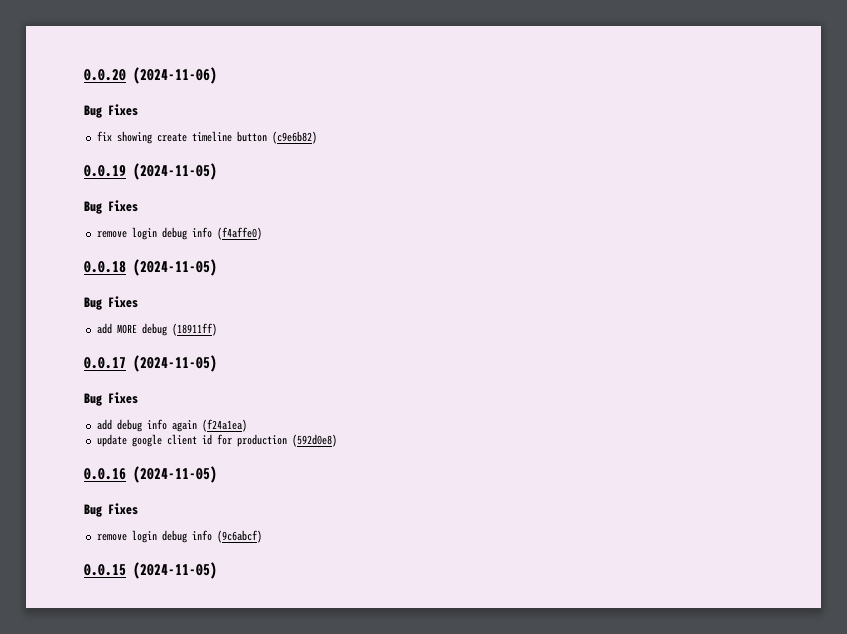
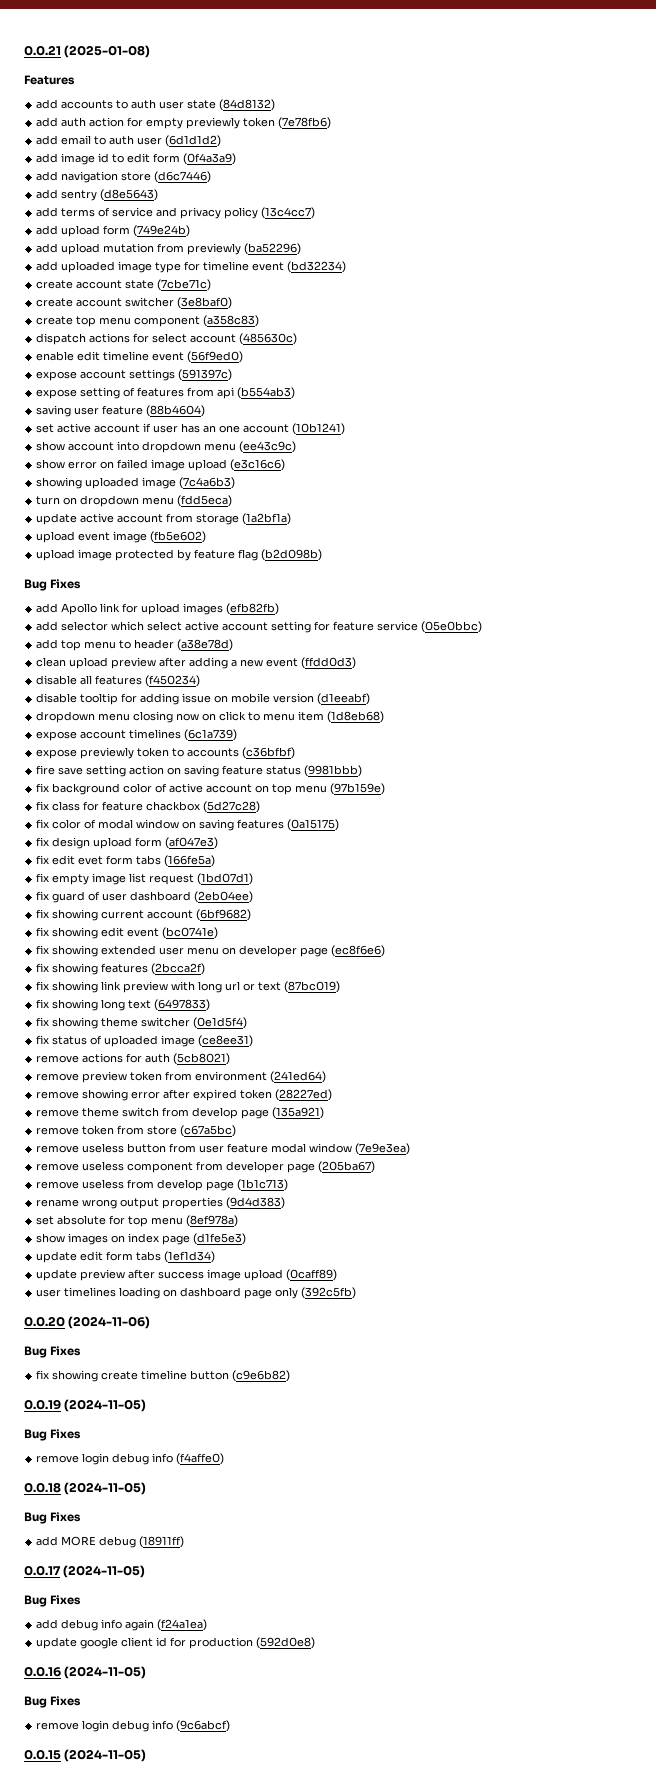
(84, 75) none -> [24,45,151,58] [24,75,75,85] [36,99,276,111] [36,117,332,129] [36,135,222,147] [36,153,237,165] [36,171,212,183] [36,189,159,201] [36,207,316,219] [36,225,191,237] [36,243,302,255] [36,261,347,273] [36,279,212,291] [36,297,233,309] [36,315,260,327] [36,333,298,345] [36,351,244,363] [36,369,233,381] [36,387,296,399] [36,405,206,417] [36,423,346,435] [36,441,297,453] [36,459,286,471] [36,477,236,489] [36,495,233,507] [36,513,292,525] [36,531,207,543] [36,549,323,561] [24,579,82,591] [36,603,280,615] [36,621,483,633] [36,639,234,651] [36,657,357,669] [36,675,201,687] [36,693,371,705] [36,711,385,723] [36,729,238,741] [36,747,296,759] [36,765,363,777] [36,783,386,795] [36,801,261,813] [36,819,340,831] [36,837,219,849] [36,855,216,867] [36,873,254,885] [36,891,254,903] [36,909,252,921] [36,927,219,939] [36,945,386,957] [36,963,206,975] [36,981,341,993] [36,999,211,1011] [36,1017,248,1029] [36,1035,254,1047] [36,1053,231,1065] [36,1071,327,1083] [36,1089,333,1101] [36,1107,325,1119] [36,1125,237,1137] [36,1143,411,1155] [36,1161,376,1173] [36,1179,289,1191] [36,1197,286,1209] [36,1215,239,1227] [36,1233,247,1245] [36,1251,216,1263] [36,1269,338,1281] [36,1287,357,1299] 0.0.21 (2025-01-08) // Features // add accounts to auth user state (84d8132) // add auth action for empty previewly token (7e78fb6) // add email to auth user (6d1d1d2) // add image id to edit form (0f4a3a9) // add navigation store (d6c7446) // add sentry (d8e5643) // add terms of service and privacy policy (13c4cc7) // add upload form (749e24b) // add upload mutation from previewly (ba52296) // add uploaded image type for timeline event (bd32234) // create account state (7cbe71c) // create account switcher (3e8baf0) // create top menu component (a358c83) // dispatch actions for select account (485630c) // enable edit timeline event (56f9ed0) // expose account settings (591397c) // expose setting of features from api (b554ab3) // saving user feature (88b4604) // set active account if user has an one account (10b1241) // show account into dropdown menu (ee43c9c) // show error on failed image upload (e3c16c6) // showing uploaded image (7c4a6b3) // turn on dropdown menu (fdd5eca) // update active account from storage (1a2bf1a) // upload event image (fb5e602) // upload image protected by feature flag (b2d098b) // Bug Fixes // add Apollo link for upload images (efb82fb) // add selector which select active account setting for feature service (05e0bbc) // add top menu to header (a38e78d) // clean upload preview after adding a new event (ffdd0d3) // disable all features (f450234) // disable tooltip for adding issue on mobile version (d1eeabf) // dropdown menu closing now on click to menu item (1d8eb68) // expose account timelines (6c1a739) // expose previewly token to accounts (c36bfbf) // fire save setting action on saving feature status (9981bbb) // fix background color of active account on top menu (97b159e) // fix class for feature chackbox (5d27c28) // fix color of modal window on saving features (0a15175) // fix design upload form (af047e3) // fix edit evet form tabs (166fe5a) // fix empty image list request (1bd07d1) // fix guard of user dashboard (2eb04ee) // fix showing current account (6bf9682) // fix showing edit event (bc0741e) // fix showing extended user menu on developer page (ec8f6e6) // fix showing features (2bcca2f) // fix showing link preview with long url or text (87bc019) // fix showing long text (6497833) // fix showing theme switcher (0e1d5f4) // fix status of uploaded image (ce8ee31) // remove actions for auth (5cb8021) // remove preview token from environment (241ed64) // remove showing error after expired token (28227ed) // remove theme switch from develop page (135a921) // remove token from store (c67a5bc) // remove useless button from user feature modal window (7e9e3ea) // remove useless component from developer page (205ba67) // remove useless from develop page (1b1c713) // rename wrong output properties (9d4d383) // set absolute for top menu (8ef978a) // show images on index page (d1fe5e3) // update edit form tabs (1ef1d34) // update preview after success image upload (0caff89) // user timelines loading on dashboard page only (392c5fb) //

